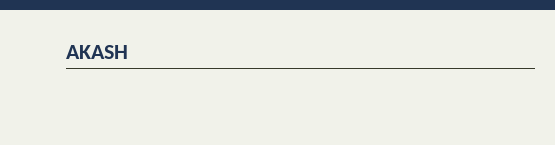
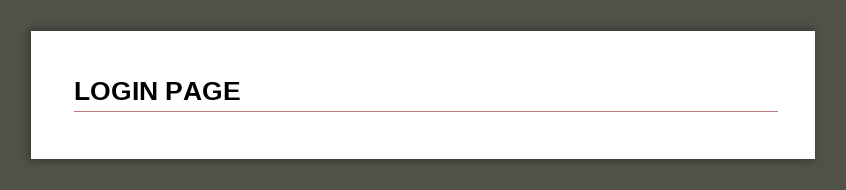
[66,45,128,59] AKASH -> [74,82,242,100] LOGIN PAGE

